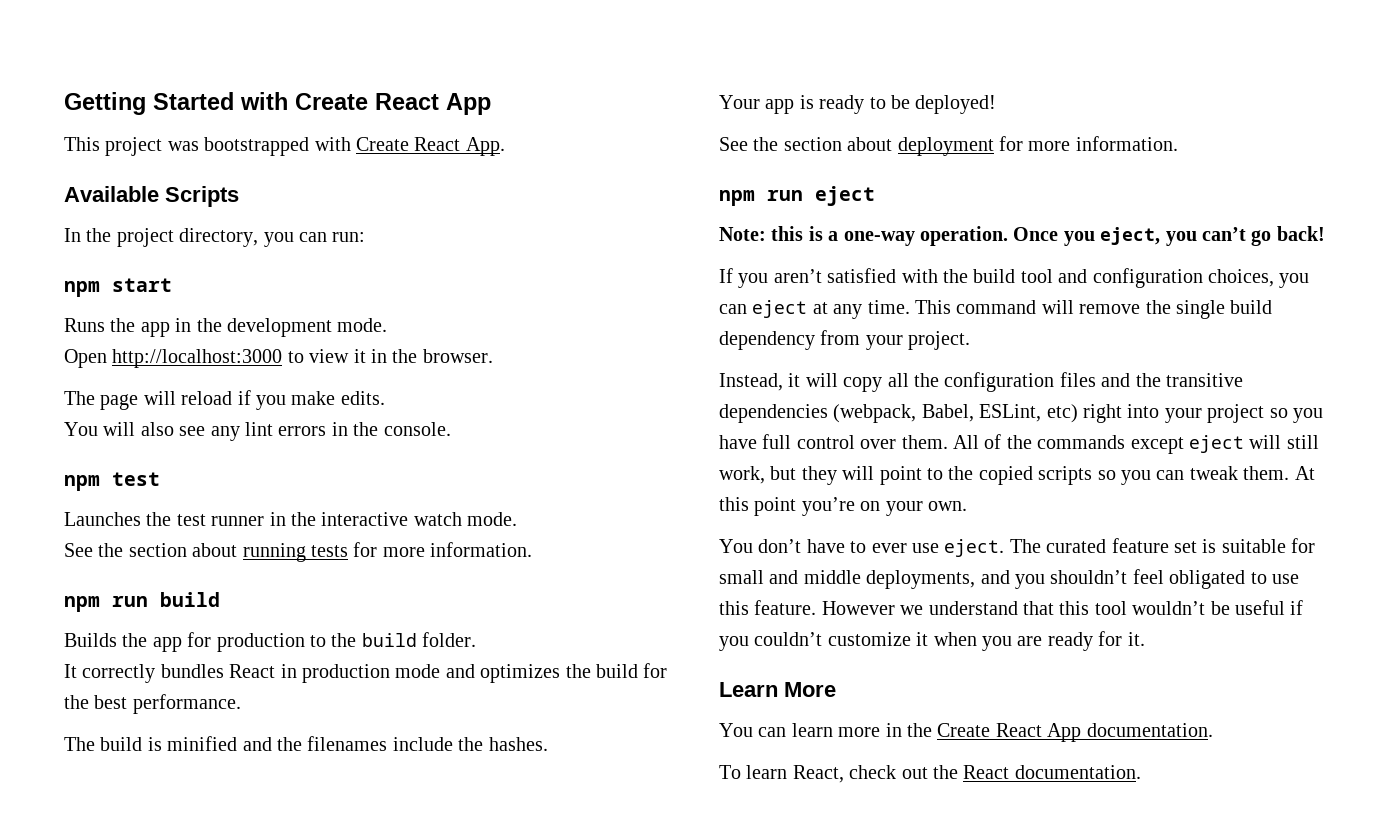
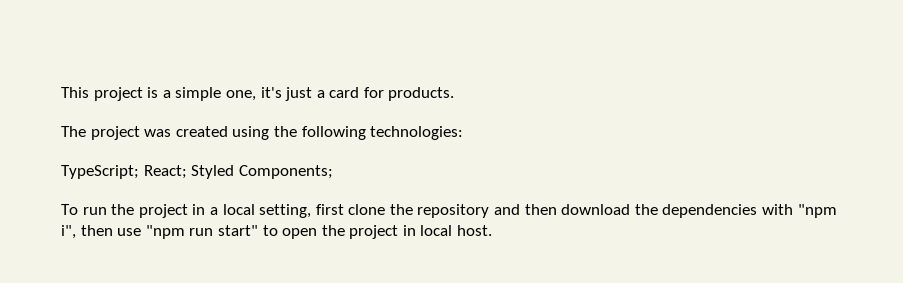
[64,92,491,115] [64,137,505,156] [64,186,239,207] [64,228,366,247] [64,278,172,297] [64,318,388,337] [64,349,493,368] [64,390,385,410] [64,422,451,441] [64,472,160,491] [64,512,518,526] [64,542,533,562] [64,592,220,612] [64,632,477,652] [64,663,668,683] [64,694,241,714] [64,736,548,751] [719,95,997,114] [719,136,1178,156] [719,186,875,206] [719,226,1325,246] [719,268,1310,288] [719,300,1273,319] [719,330,971,350] [719,372,1243,392] [719,404,1323,423] [719,434,1319,454] [719,466,1315,485] [719,497,967,516] [719,538,1316,557] [719,569,1299,589] [719,600,1304,615] [719,631,1145,651] [719,682,836,697] [719,723,1213,742] [719,765,1141,783] Getting Started with Create React App // This project was bootstrapped with Create React App. // Available Scripts // In the project directory, you can run: // npm start // Runs the app in the development mode. // Open http://localhost:3000 to view it in the browser. // The page will reload if you make edits. // You will also see any lint errors in the console. // npm test // Launches the test runner in the interactive watch mode. // See the section about running tests for more information. // npm run build // Builds the app for production to the build folder. // It correctly bundles React in production mode and optimizes the build for the best performance. // The build is minified and the filenames include the hashes. // Your app is ready to be deployed! // See the section about deployment for more information. // npm run eject // Note: this is a one-way operation. Once you eject, you can’t go back! // If you aren’t satisfied with the build tool and configuration choices, you can eject at any time. This command will remove the single build dependency from your project. // Instead, it will copy all the configuration files and the transitive dependencies (webpack, Babel, ESLint, etc) right into your project so you have full control over them. All of the commands except eject will still work, but they will point to the copied scripts so you can tweak them. At this point you’re on your own. // You don’t have to ever use eject. The curated feature set is suitable for small and middle deployments, and you shouldn’t feel obligated to use this feature. However we understand that this tool wouldn’t be useful if you couldn’t customize it when you are ready for it. // Learn More // You can learn more in the Create React App documentation. // To learn React, check out the React documentation. -> [61,87,455,101] [61,126,464,140] [61,165,333,179] [61,204,837,218] [61,225,493,239] This project is a simple one, it's just a card for products. // The project was created using the following technologies: // TypeScript; React; Styled Components; // To run the project in a local setting, first clone the repository and then download the dependencies with "npm i", then use "npm run start" to open the project in local host.

